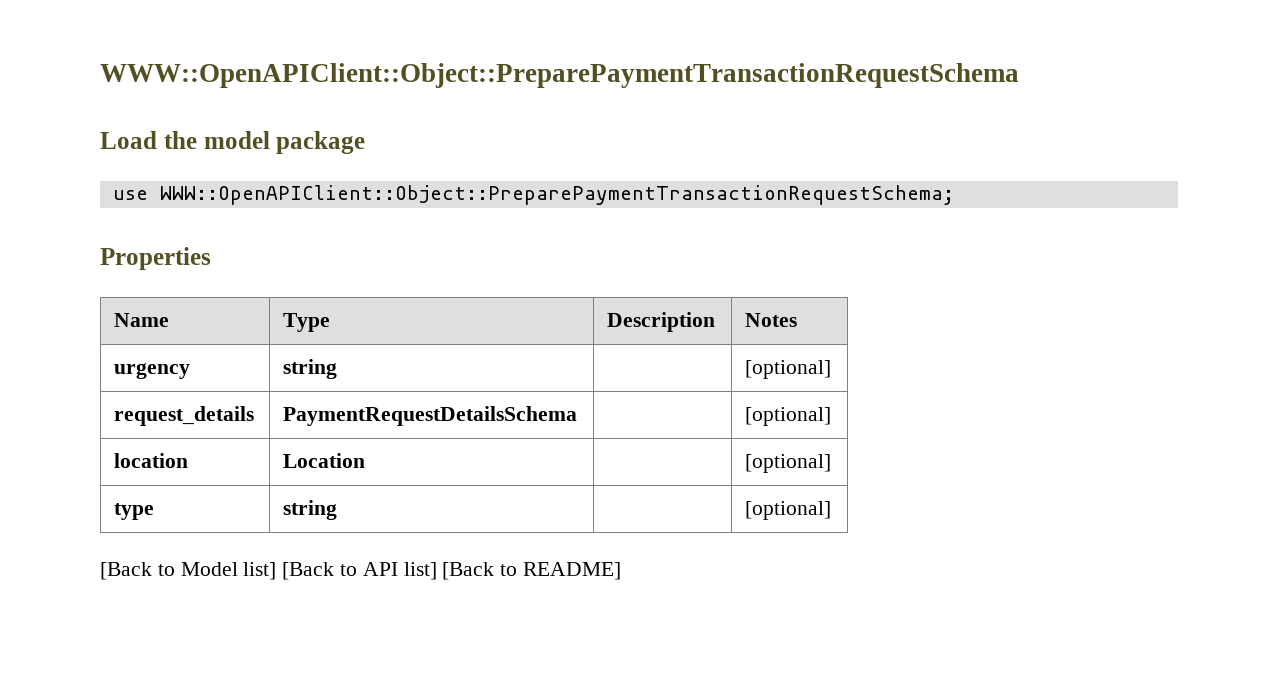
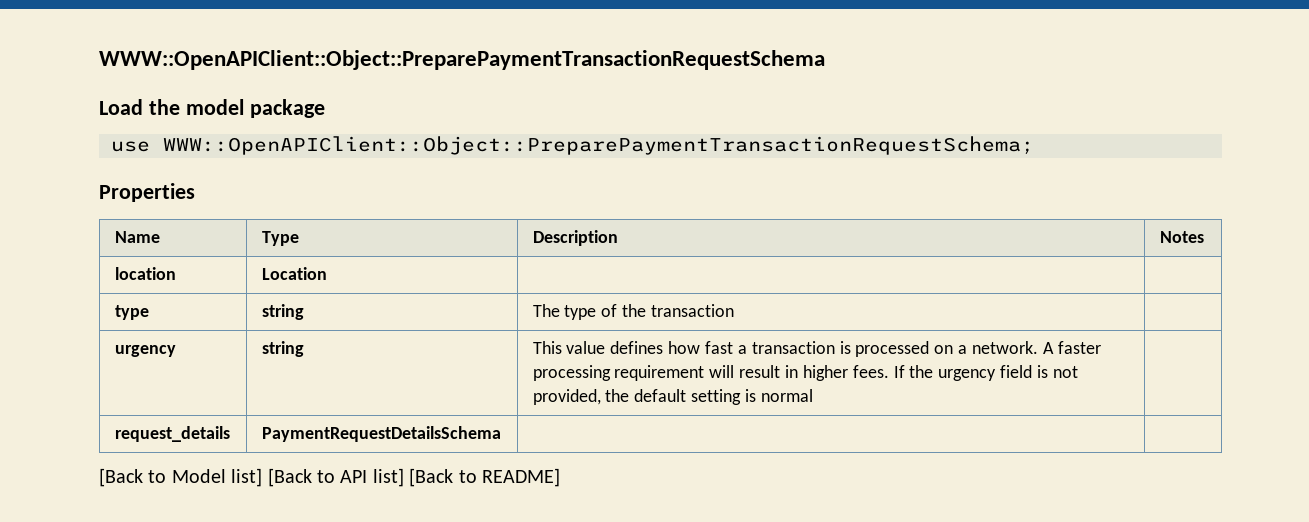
[114,363,191,379] [283,359,338,379] [745,360,832,379] [114,406,255,426] [283,406,578,426] [745,407,832,426] [114,453,189,468] [283,453,366,468] [745,454,832,473] [114,503,155,520] [283,500,338,520] [745,501,832,520] urgency | string | | [optional] // request_details | PaymentRequestDetailsSchema | | [optional] // location | Location | | [optional] // type | string | | [optional] -> [114,267,176,280] [261,267,327,280] [114,305,149,320] [261,304,304,320] [532,304,734,320] [114,345,176,357] [261,341,304,357] [532,341,1101,357] [532,365,1078,381] [532,389,813,405] [114,426,230,442] [261,426,501,442] location | Location | | // type | string | The type of the transaction | // urgency | string | This value defines how fast a transaction is processed on a network. A faster processing requirement will result in higher fees. If the urgency field is not provided, the default setting is normal | // request_details | PaymentRequestDetailsSchema | |

